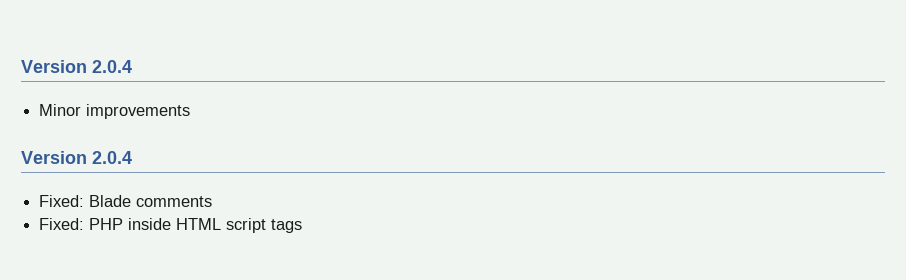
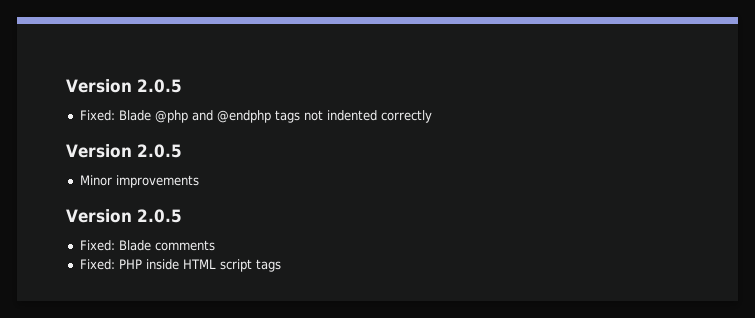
[21,60,132,73] Version 2.0.4 -> [66,79,182,93] [79,110,432,123] [66,144,182,158] Version 2.0.5 // Fixed: Blade @php and @endphp tags not indented correctly // Version 2.0.5
[92,151,132,164] 2.0.4 -> [136,209,182,223] 2.0.5

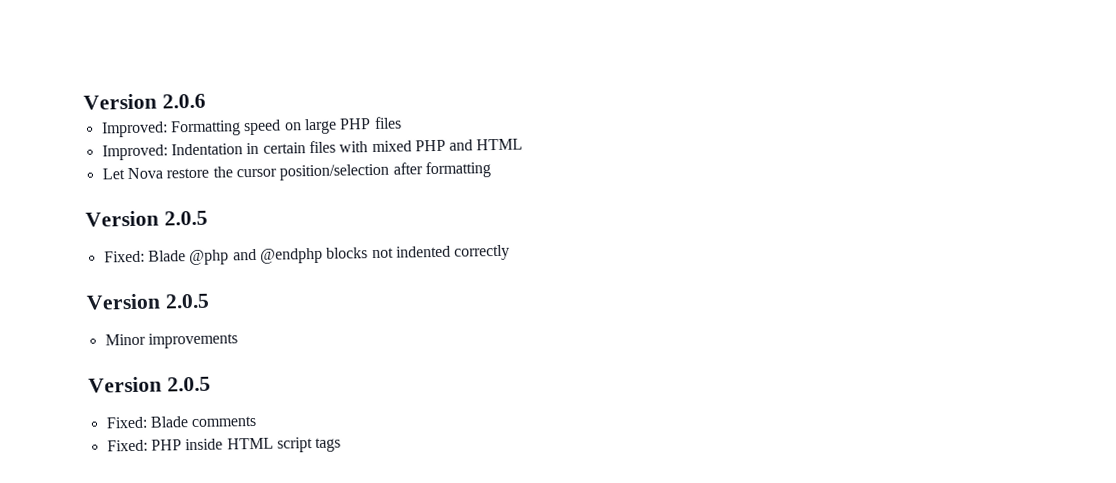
[66,79,132,93] Version -> [83,93,206,110] [100,116,402,138] [101,138,524,161] [101,161,491,181] [85,210,159,227] Version 2.0.6 // Improved: Formatting speed on large PHP files // Improved: Indentation in certain files with mixed PHP and HTML // Let Nova restore the cursor position/selection after formatting // Version
[274,110,300,123] tags -> [326,247,369,259] blocks

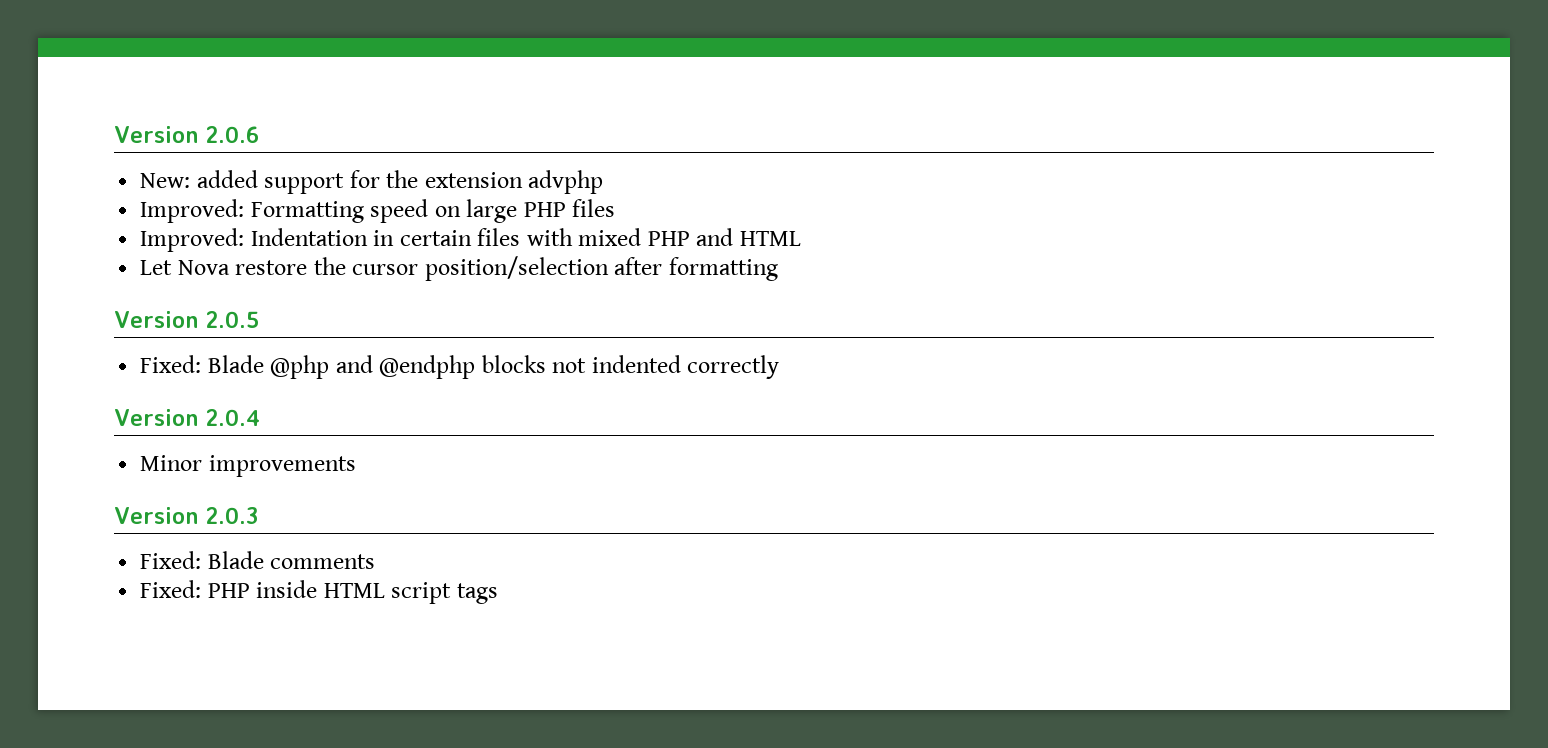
(206, 101) none -> [140,170,604,194] // New: added support for the extension advphp
[164,293,210,309] 2.0.5 -> [205,409,260,426] 2.0.4
[166,376,211,392] 2.0.5 -> [205,507,258,524] 2.0.3

